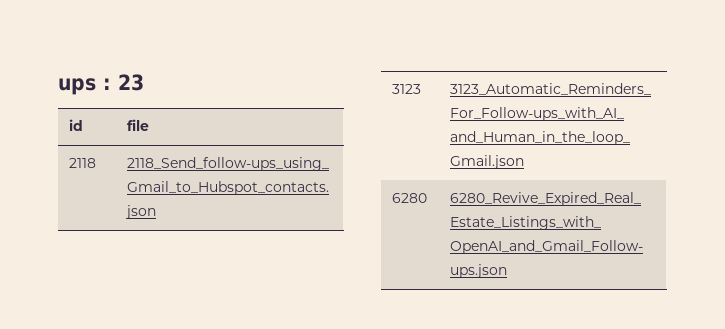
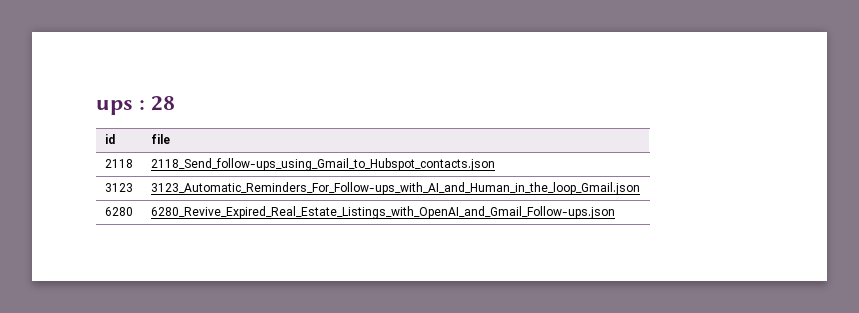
[118,74,144,91] 23 -> [151,96,176,111] 28

